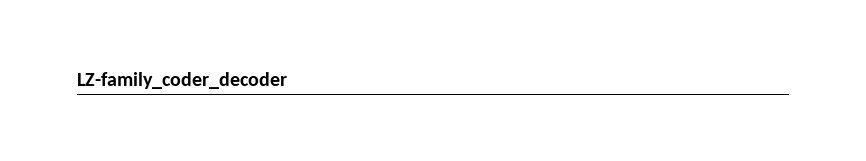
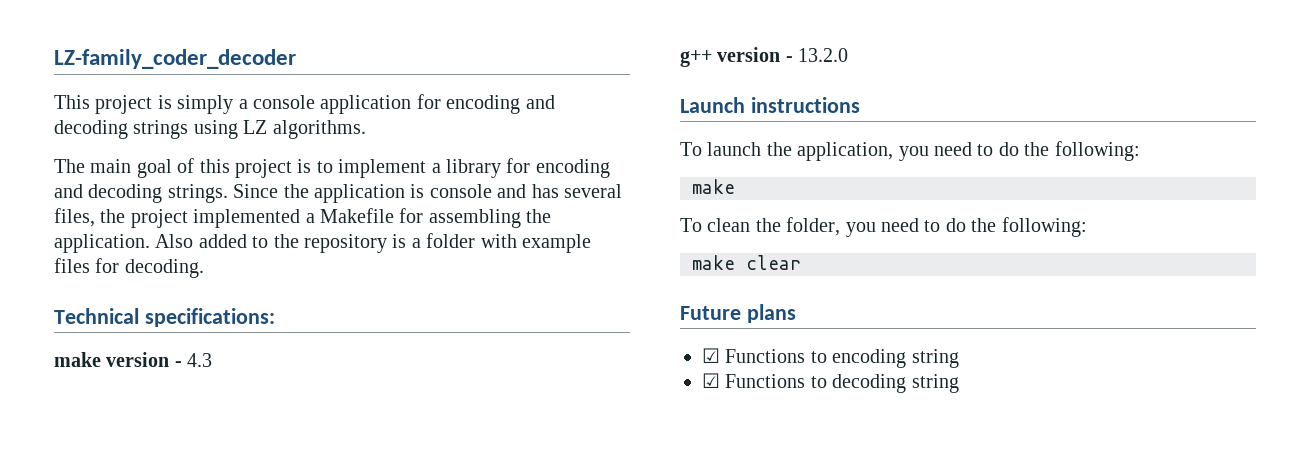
(287, 80) none -> [54,94,555,114] [54,120,366,139] [54,158,610,178] [54,184,622,203] [54,208,552,228] [54,233,591,253] [54,258,204,278] [54,308,275,327] [54,352,213,367] [680,47,849,67] [680,97,860,113] [680,141,1140,161] [692,179,735,194] [680,217,1087,237] [692,255,801,270] [680,304,796,323] [702,348,959,368] [702,373,959,393] // This project is simply a console application for encoding and decoding strings using LZ algorithms. // The main goal of this project is to implement a library for encoding and decoding strings. Since the application is console and has several files, the project implemented a Makefile for assembling the application. Also added to the repository is a folder with example files for decoding. // Technical specifications: // make version - 4.3 // g++ version - 13.2.0 // Launch instructions // To launch the application, you need to do the following: // make // To clean the folder, you need to do the following: // make clear // Future plans // ☑ Functions to encoding string // ☑ Functions to decoding string

